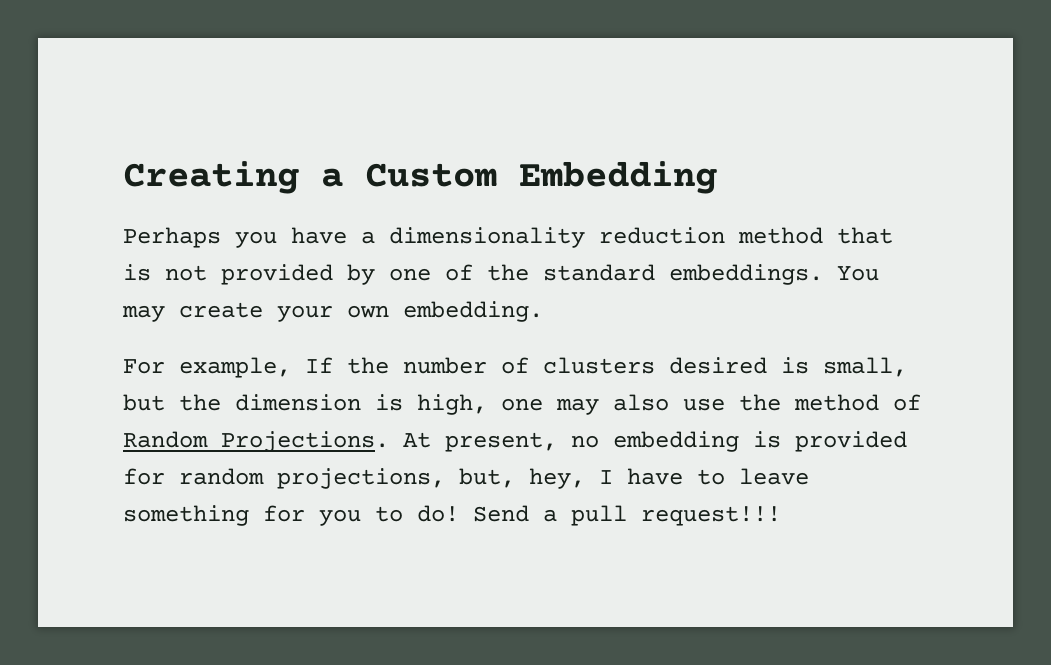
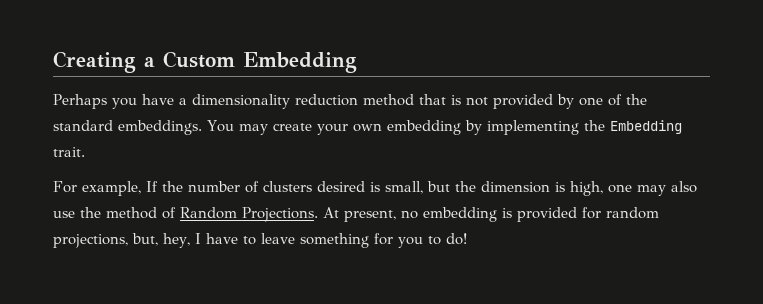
[403,301,543,322] embedding. -> [386,120,682,135] [53,147,85,157] embedding by implementing the Embedding trait.
[473,505,781,526] Send a pull request!!! -> (467, 239) none

